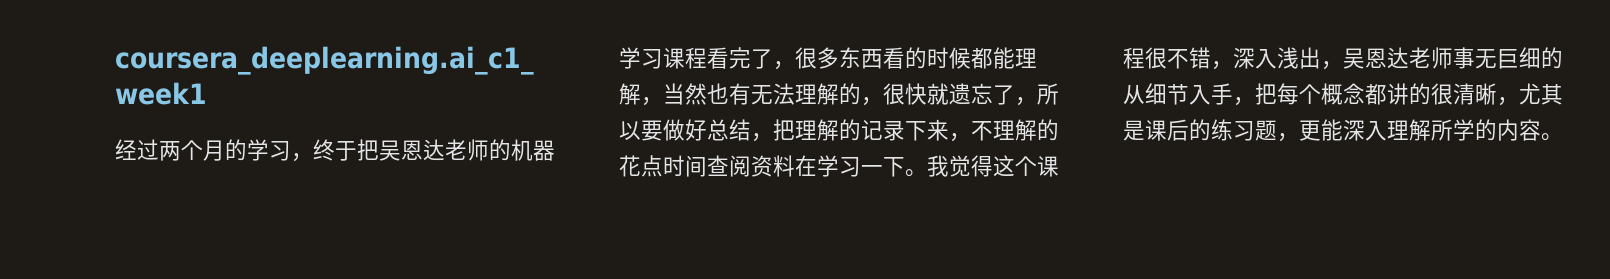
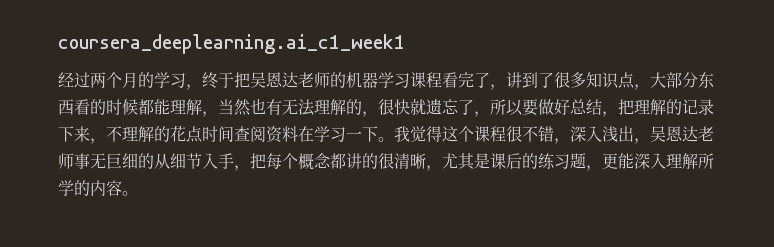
[795,47,839,69] 很多 -> [506,72,698,90] 讲到了很多知识点，大部分

